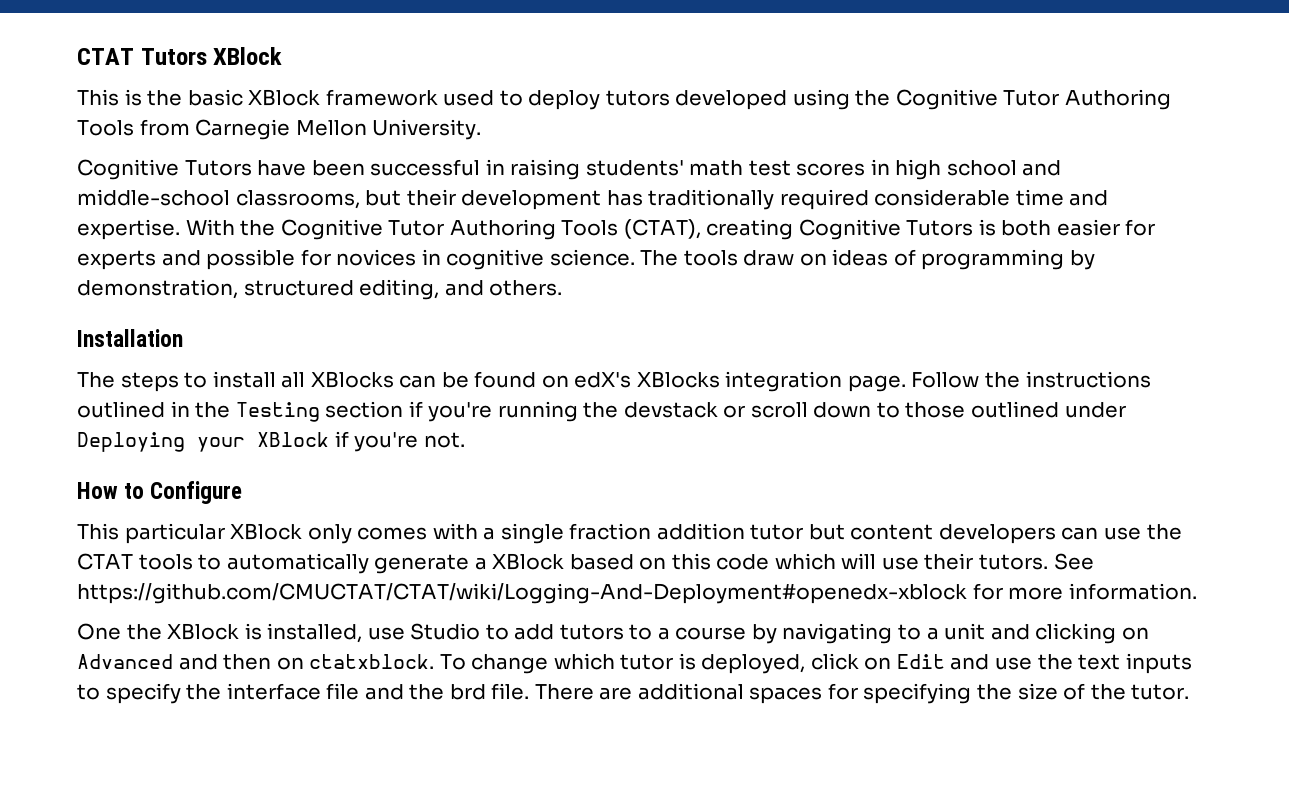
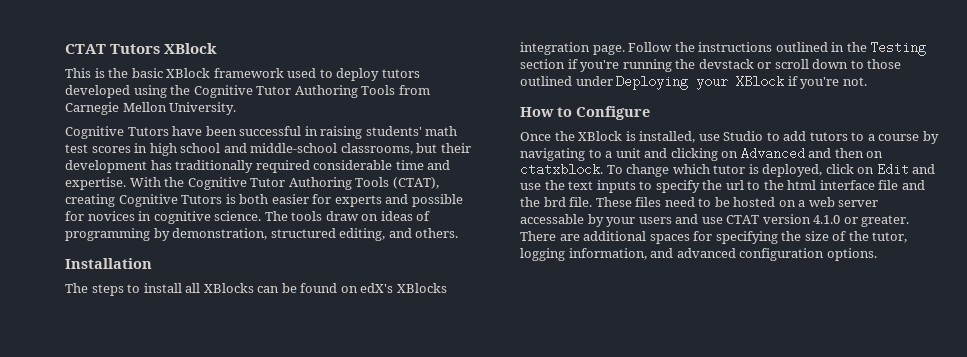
[77,523,1182,544] [77,553,1094,574] [77,583,1197,604] [77,623,121,640] This particular XBlock only comes with a single fraction addition tutor but content developers can use the CTAT tools to automatically generate a XBlock based on this code which will use their tutors. See https://github.com/CMUCTAT/CTAT/wiki/Logging-And-Deployment#openedx-xblock for more information. // One -> [520,132,551,141] Once
(222, 692) none -> [725,180,817,190] url to the html
(530, 691) none -> [595,197,879,207] [520,214,910,227] These files need to be hosted on a web server accessable by your users and use CTAT version 4.1.0 or greater.
[1131,684,1190,700] tutor. -> [872,232,908,243] [520,248,877,261] tutor, logging information, and advanced configuration options.

